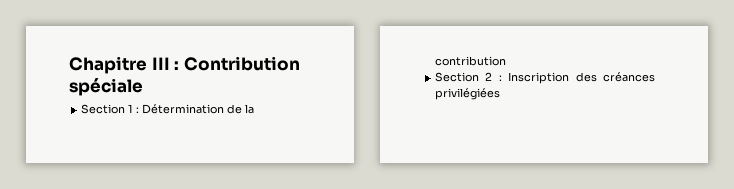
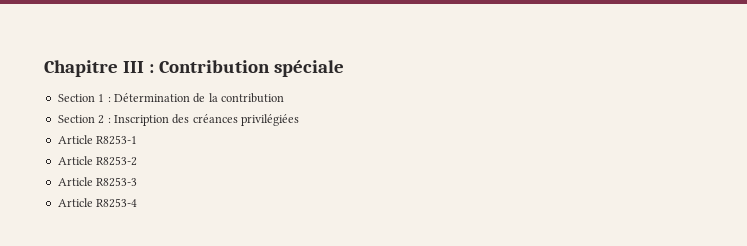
(501, 94) none -> [57,135,138,145] [57,156,138,166] [57,177,138,187] [57,198,138,208] // Article R8253-1 // Article R8253-2 // Article R8253-3 // Article R8253-4

